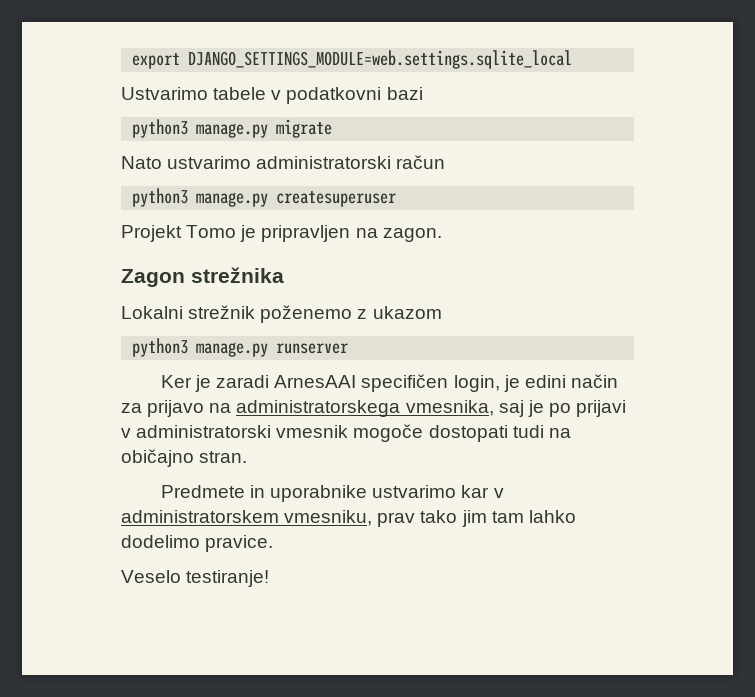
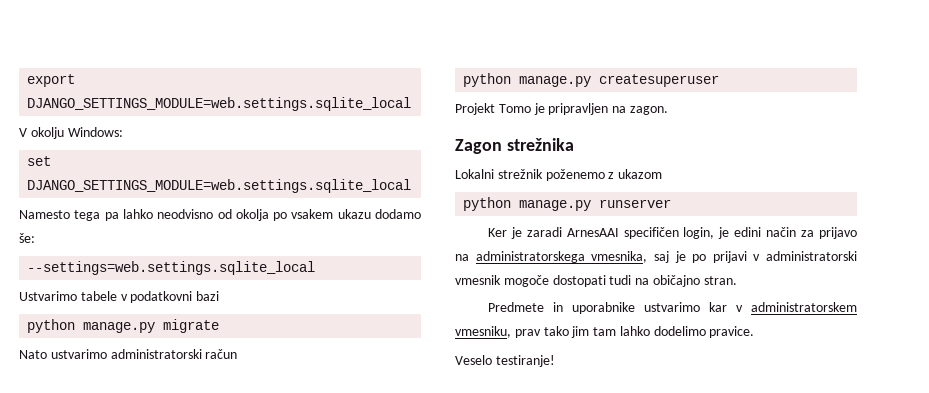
(573, 59) none -> [19,127,123,139] [27,156,52,166] [27,179,412,193] [19,209,422,221] [19,233,35,243] [27,261,316,275] // V okolju Windows: // set DJANGO_SETTINGS_MODULE=web.settings.sqlite_local // Namesto tega pa lahko neodvisno od okolja po vsakem ukazu dodamo še: // --settings=web.settings.sqlite_local
[132,119,189,138] python3 -> [27,319,76,333] python
[132,188,189,207] python3 -> [463,73,512,87] python
[132,338,189,357] python3 -> [463,197,512,211] python

